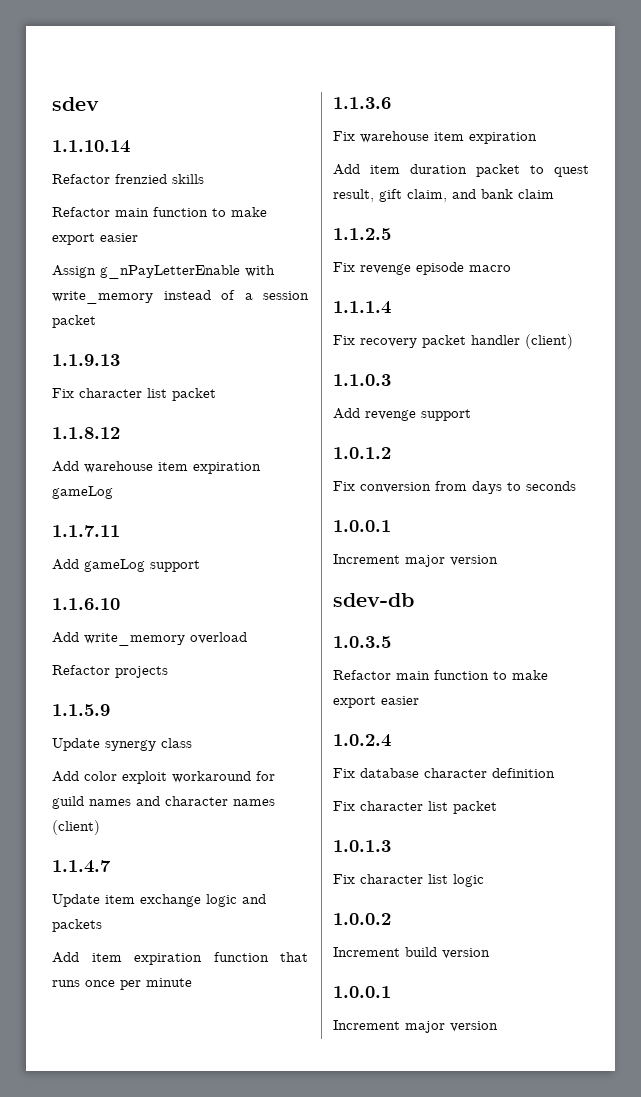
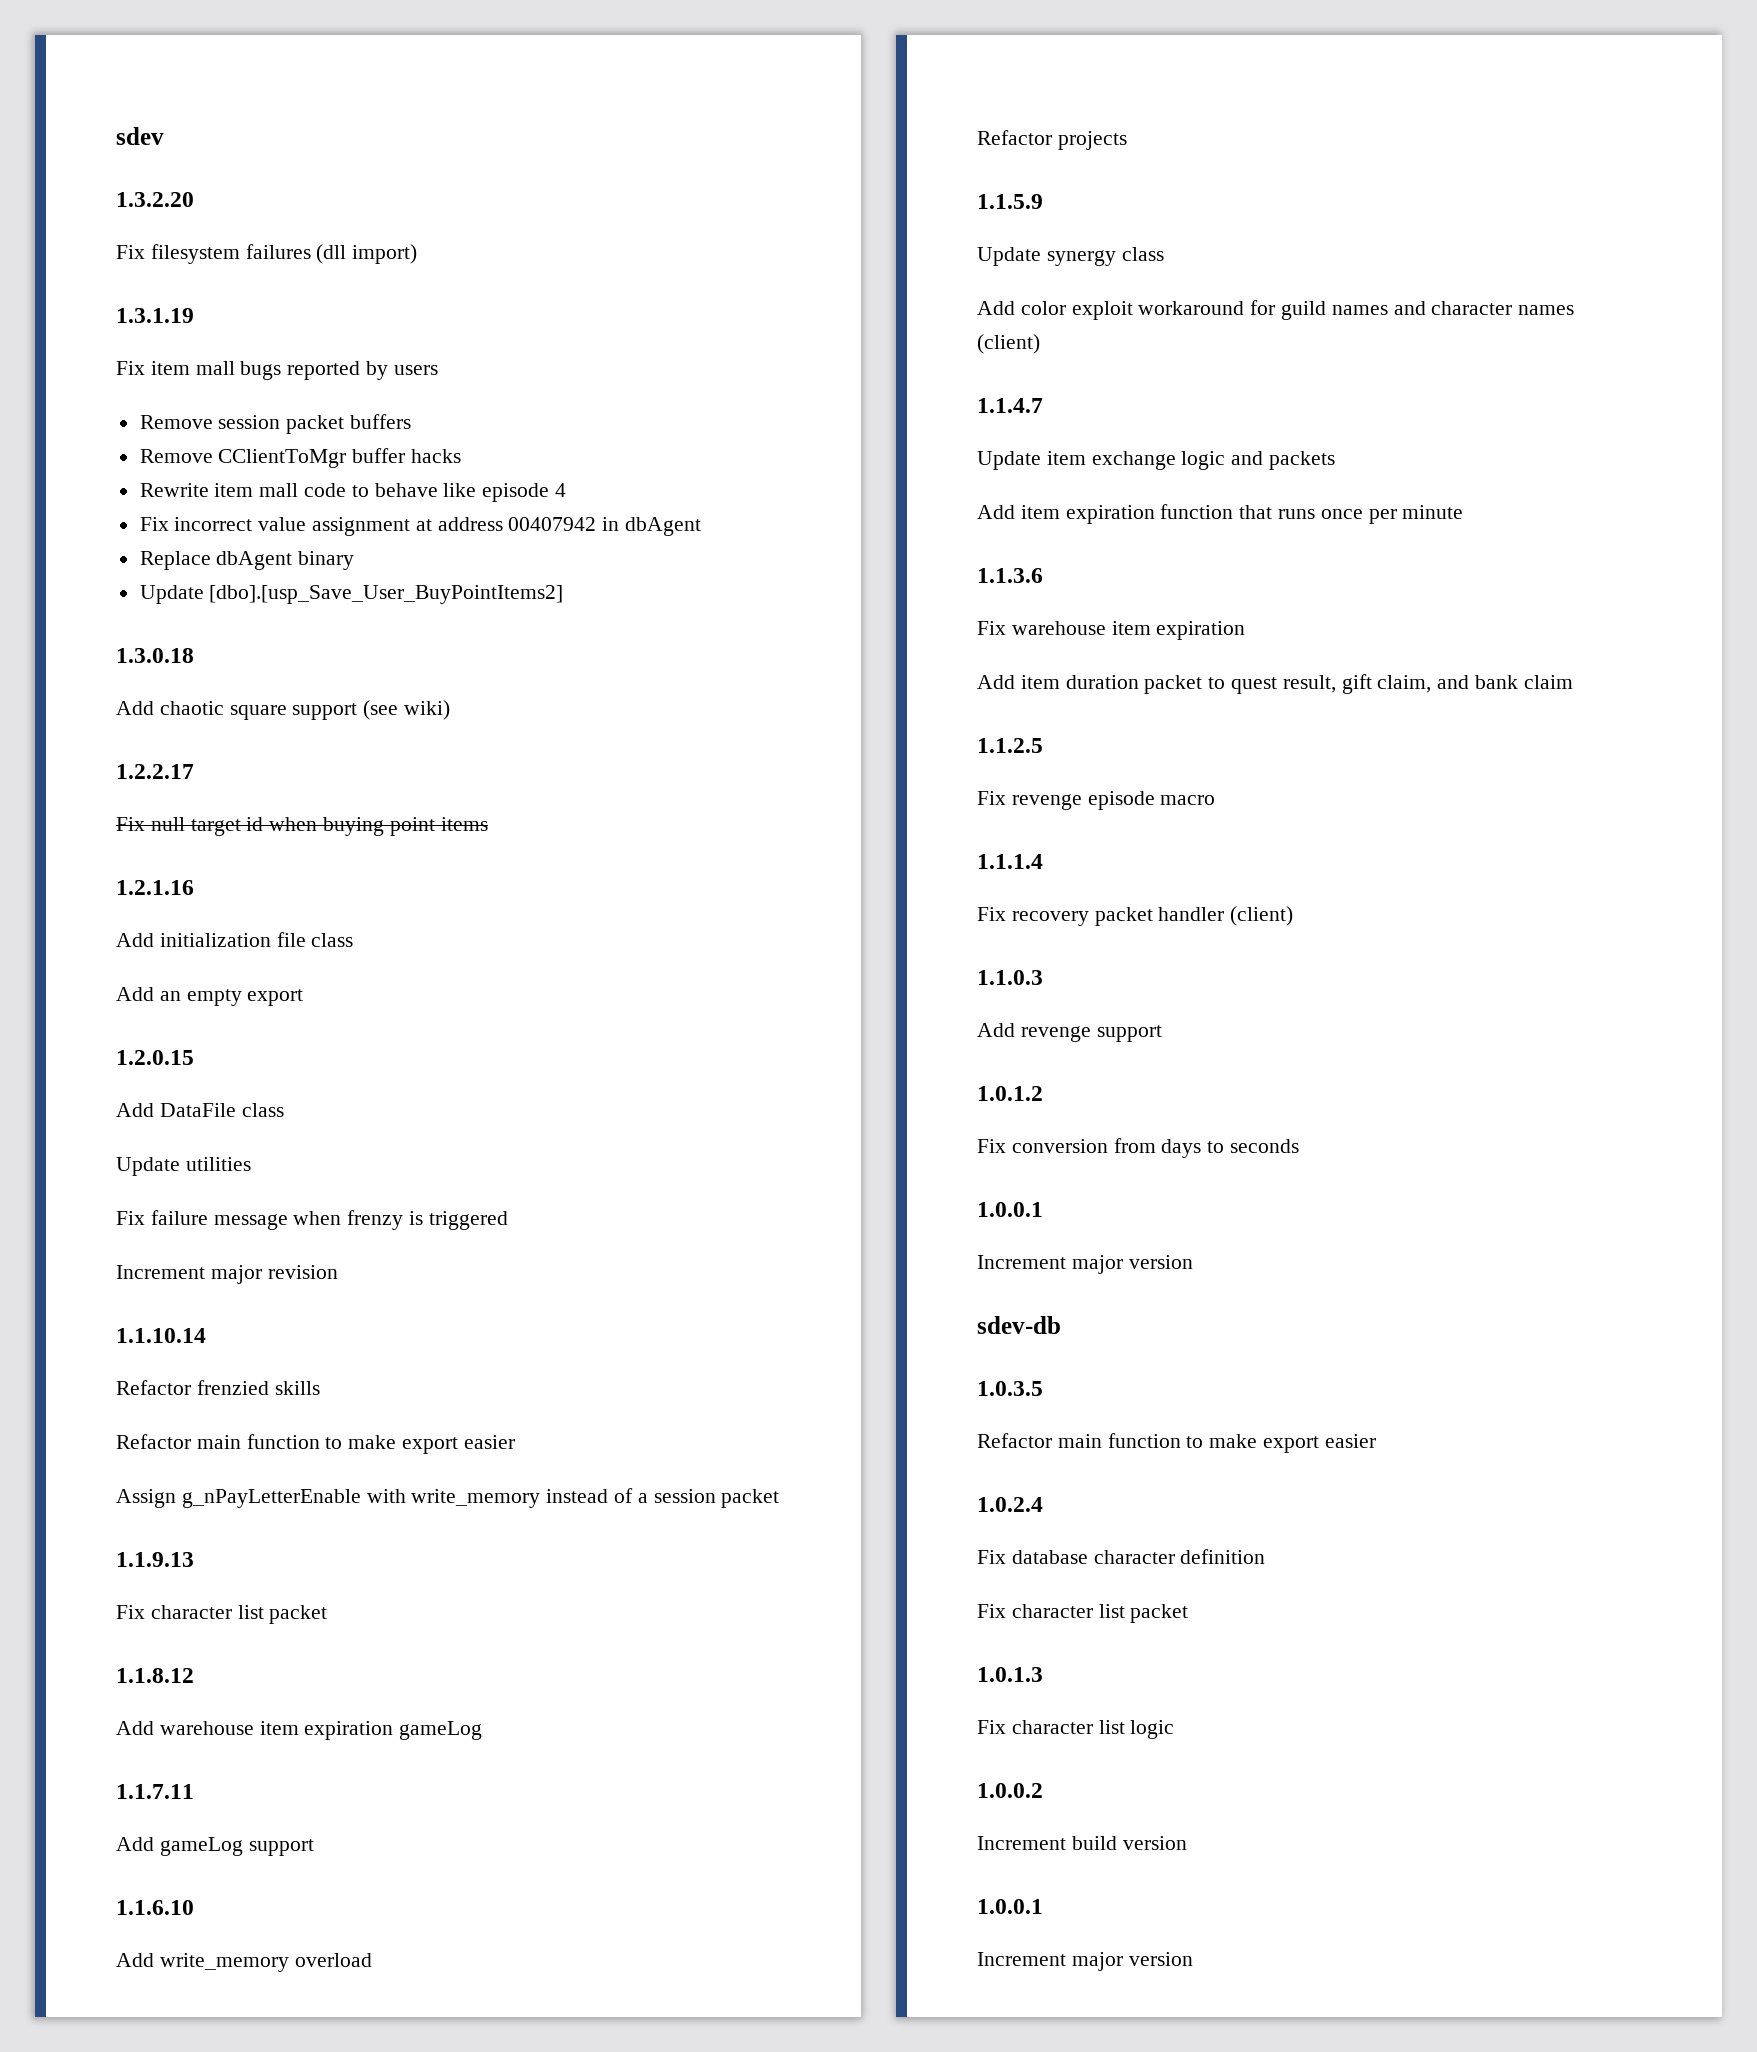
(99, 104) none -> [116,192,194,207] [116,244,418,264] [116,308,194,323] [116,361,438,380] [139,414,412,434] [139,448,462,468] [139,483,567,502] [139,517,702,536] [139,551,355,570] [139,585,564,604] [116,648,194,663] [116,700,451,720] [116,764,194,779] [116,817,488,836] [116,880,194,895] [116,932,354,947] [116,987,304,1006] [116,1050,194,1065] [116,1103,284,1117] [116,1157,251,1176] [116,1210,508,1230] [116,1265,338,1284] // 1.3.2.20 // Fix filesystem failures (dll import) // 1.3.1.19 // Fix item mall bugs reported by users // Remove session packet buffers // Remove CClientToMgr buffer hacks // Rewrite item mall code to behave like episode 4 // Fix incorrect value assignment at address 00407942 in dbAgent // Replace dbAgent binary // Update [dbo].[usp_Save_User_BuyPointItems2] // 1.3.0.18 // Add chaotic square support (see wiki) // 1.2.2.17 // Fix null target id when buying point items // 1.2.1.16 // Add initialization file class // Add an empty export // 1.2.0.15 // Add DataFile class // Update utilities // Fix failure message when frenzy is triggered // Increment major revision

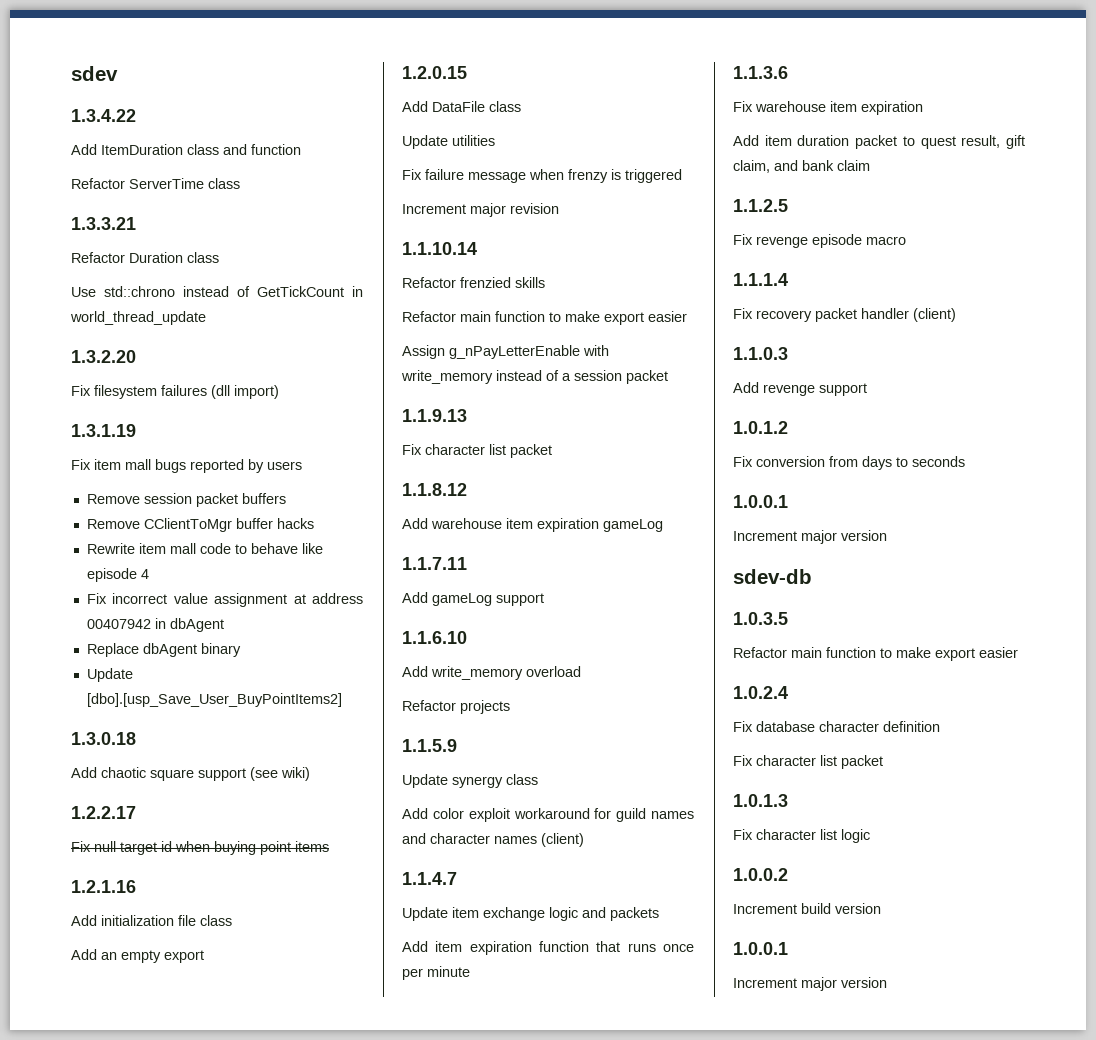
(164, 136) none -> [71,109,136,122] [71,144,301,155] [71,178,240,189] [71,217,136,230] [71,252,219,263] [71,286,363,297] [70,311,206,325] // 1.3.4.22 // Add ItemDuration class and function // Refactor ServerTime class // 1.3.3.21 // Refactor Duration class // Use std::chrono instead of GetTickCount in world_thread_update

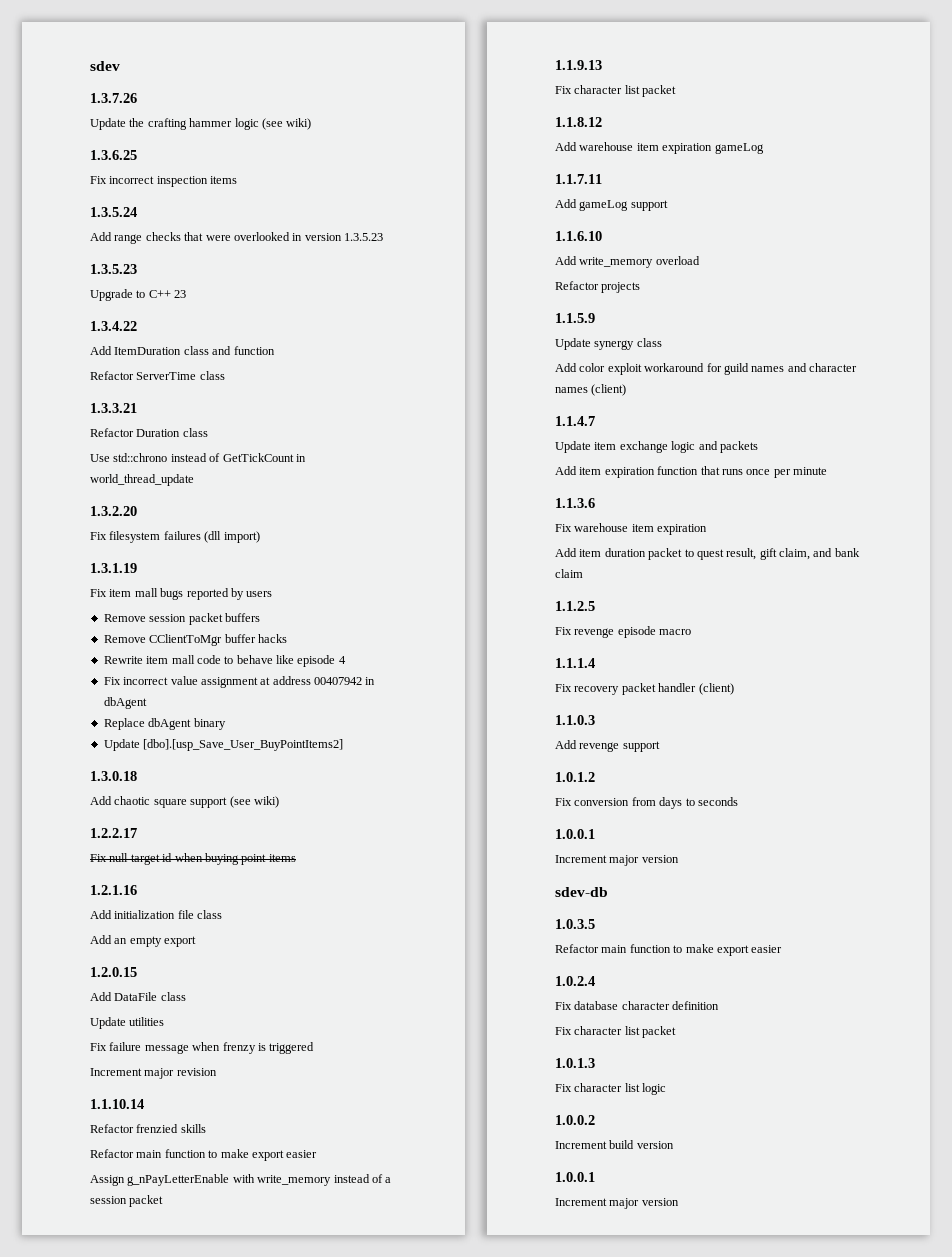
(118, 73) none -> [90,93,137,103] [90,118,312,130] [90,150,137,160] [90,176,238,187] [90,207,137,217] [90,232,383,244] [90,264,137,274] [90,289,187,301] // 1.3.7.26 // Update the crafting hammer logic (see wiki) // 1.3.6.25 // Fix incorrect inspection items // 1.3.5.24 // Add range checks that were overlooked in version 1.3.5.23 // 1.3.5.23 // Upgrade to C++ 23

